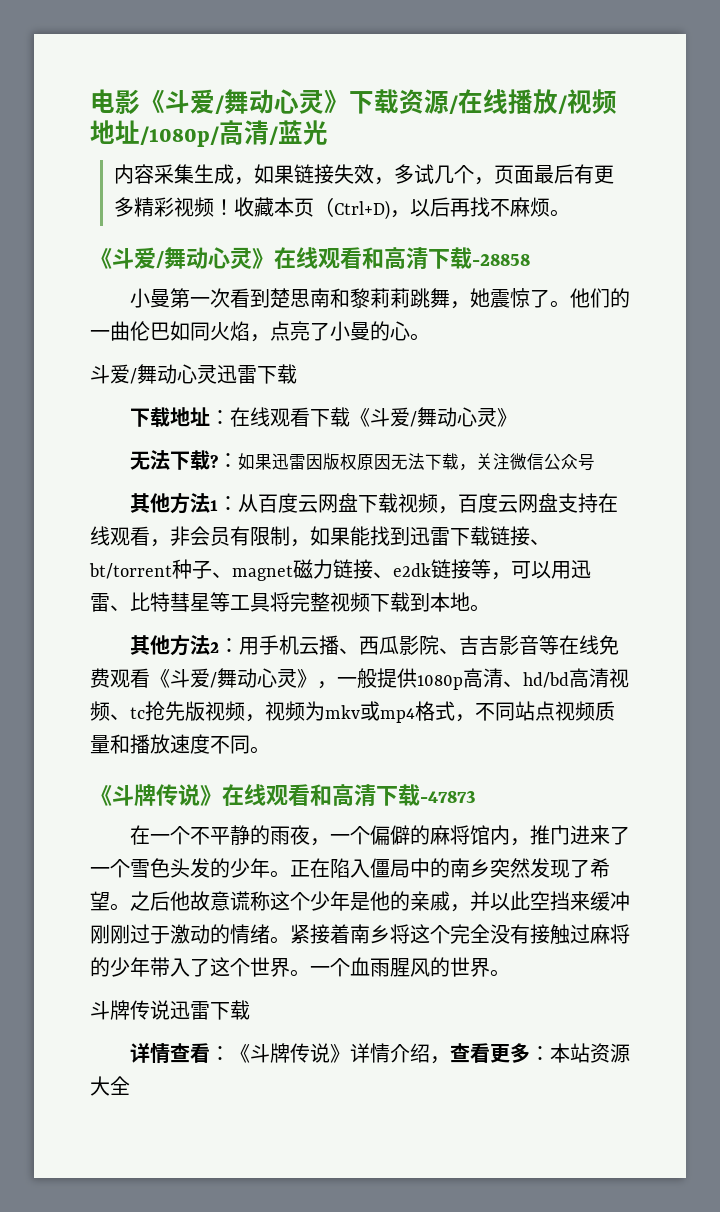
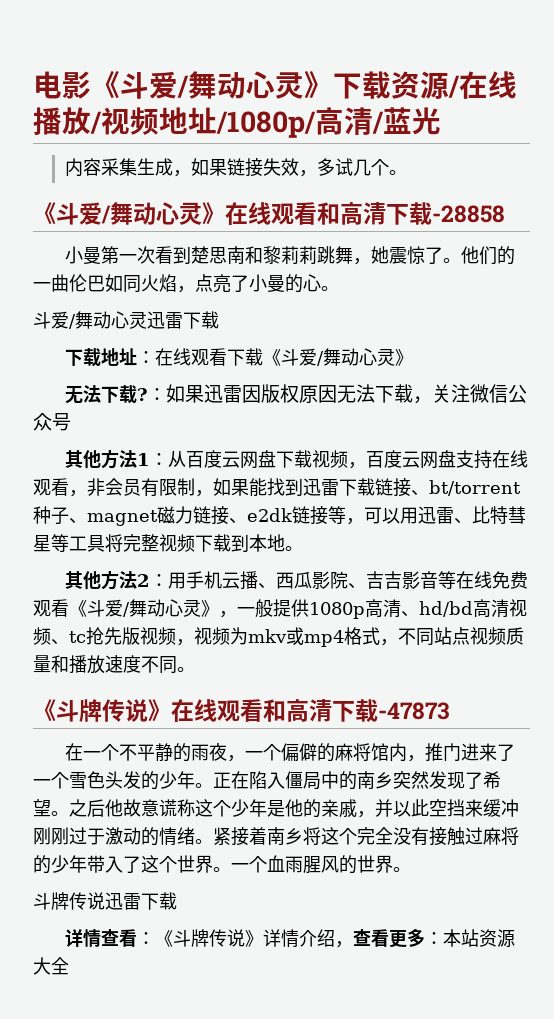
[473,164,614,185] [113,197,550,220] ，页面最后有更多精彩视频！收藏本页（Ctrl+D)，以后再找不麻烦 -> (389, 167) none

